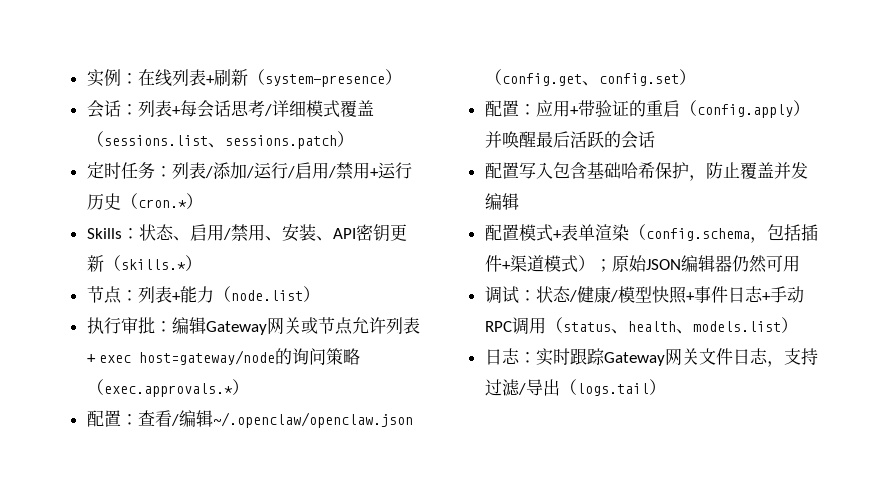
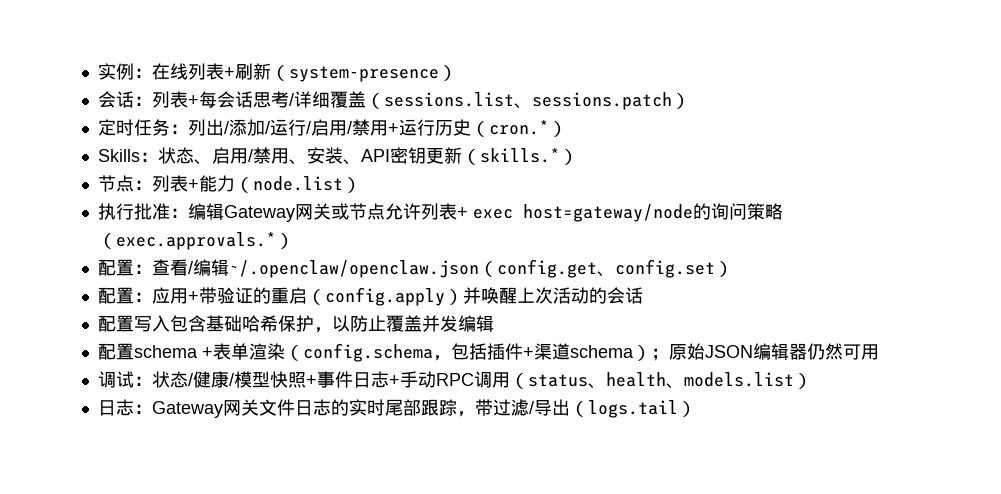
[305,100,340,118] 模式 -> (330, 99) none
[188,162,206,179] 表 -> [205,119,224,136] 出
[120,317,155,334] 审批 -> [133,203,170,220] 批准
[535,131,604,148] 最后活跃 -> [516,287,589,304] 上次活动
(706, 178) none -> [331,315,350,332] 以
[518,224,553,242] 模式 -> [133,345,198,358] schema
[543,255,578,273] 模式 -> [569,345,634,358] schema
[535,348,605,366] 实时跟踪 -> (152, 409) none
[766,348,818,367] ，支持 -> [330,399,493,417] 的实时尾部跟踪，带

